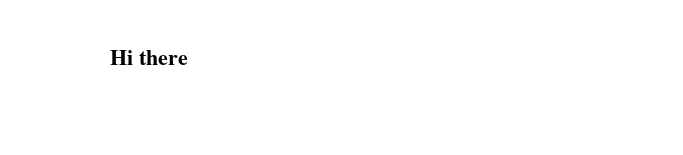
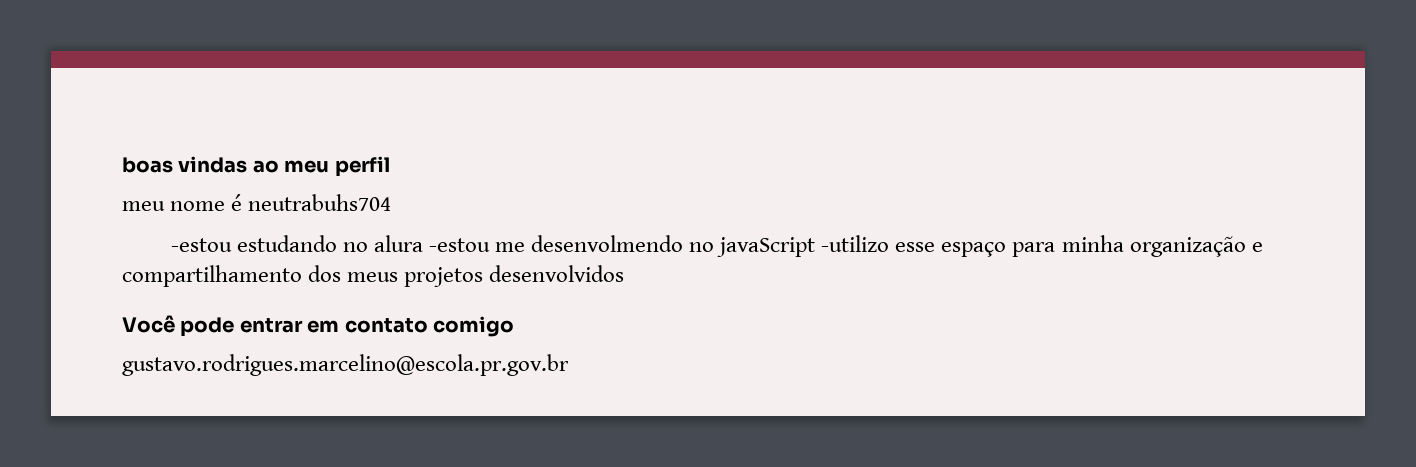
[110,50,188,65] Hi there -> [122,156,390,177] [122,194,392,211] [170,235,1263,257] [122,265,625,287] [122,315,514,337] [122,354,569,376] boas vindas ao meu perfil // meu nome é neutrabuhs704 // -estou estudando no alura -estou me desenvolmendo no javaScript -utilizo esse espaço para minha organização e compartilhamento dos meus projetos desenvolvidos // Você pode entrar em contato comigo // gustavo.rodrigues.marcelino@escola.pr.gov.br

